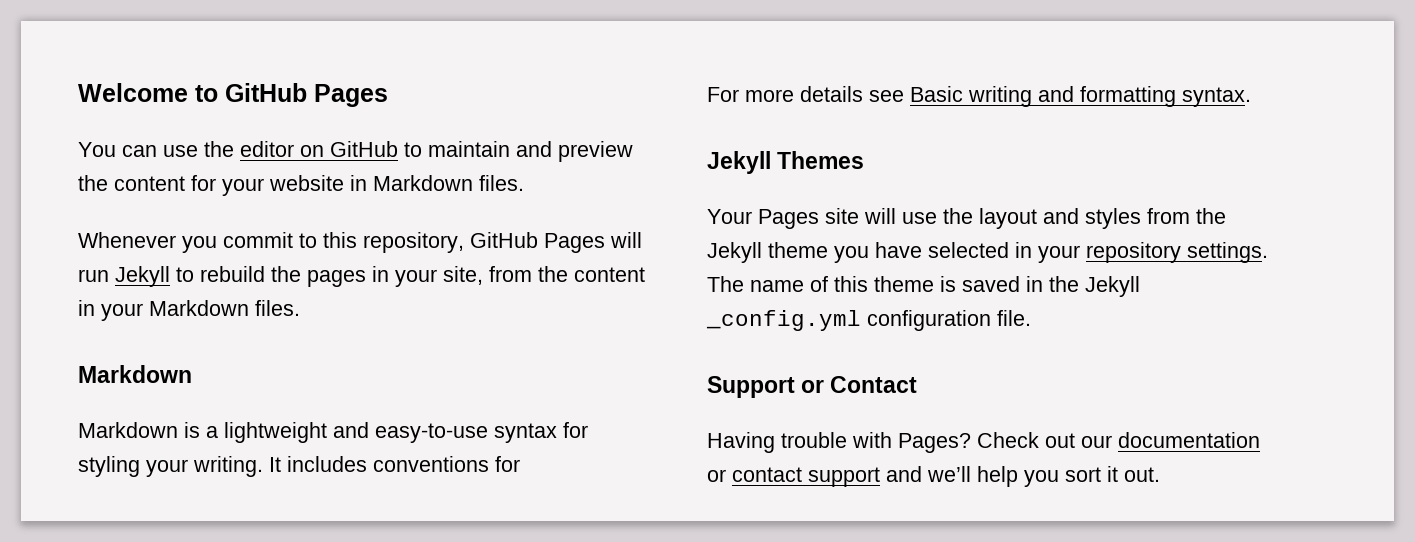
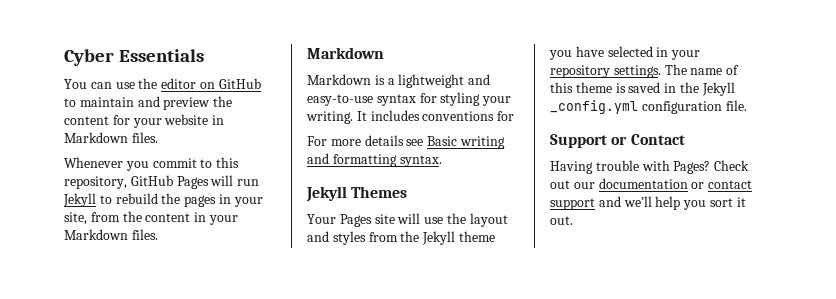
[78,83,388,107] Welcome to GitHub Pages -> [64,49,205,66] Cyber Essentials

